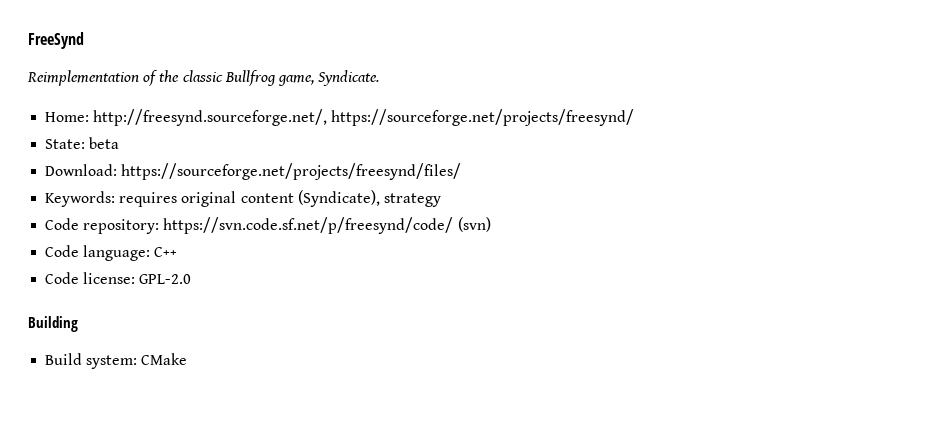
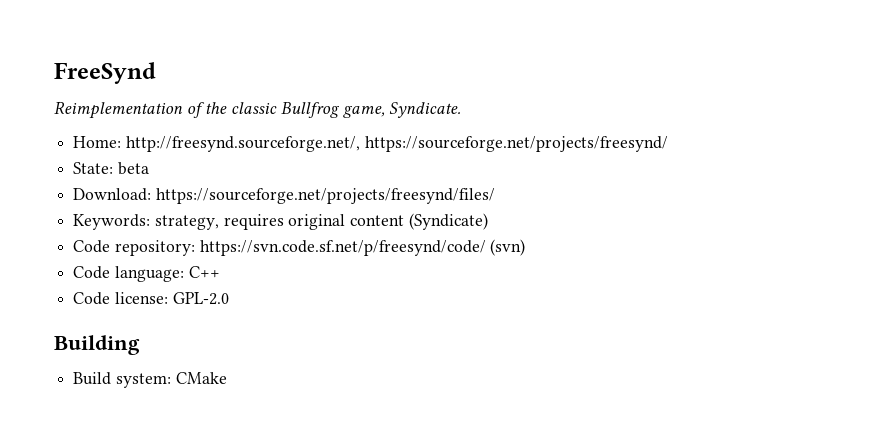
(116, 199) none -> [154,215,219,230] strategy,
[297,190,441,207] (Syndicate), strategy -> [408,213,488,230] (Syndicate)

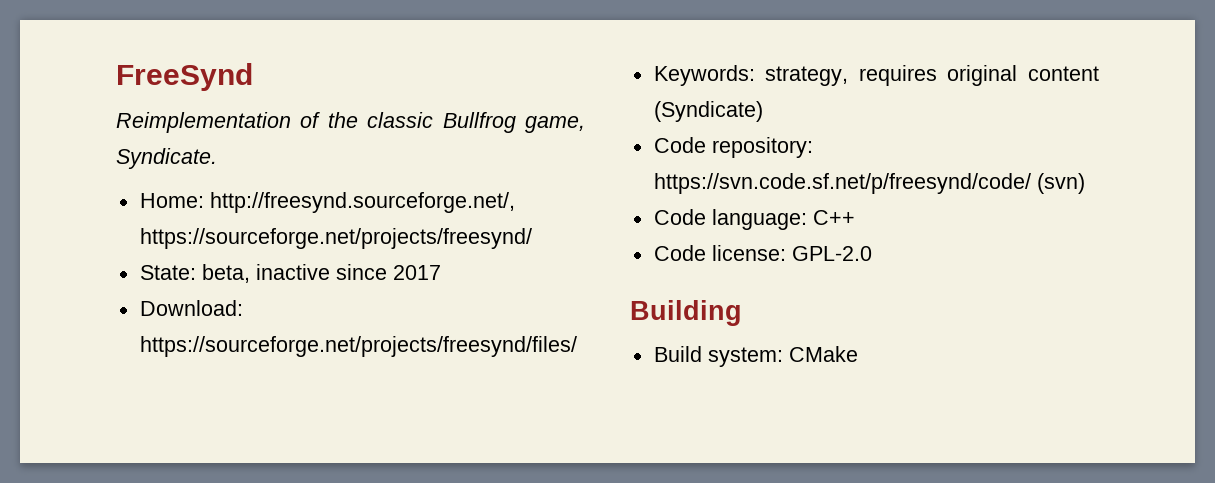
[117,162,149,175] beta -> [201,264,441,283] beta, inactive since 2017

